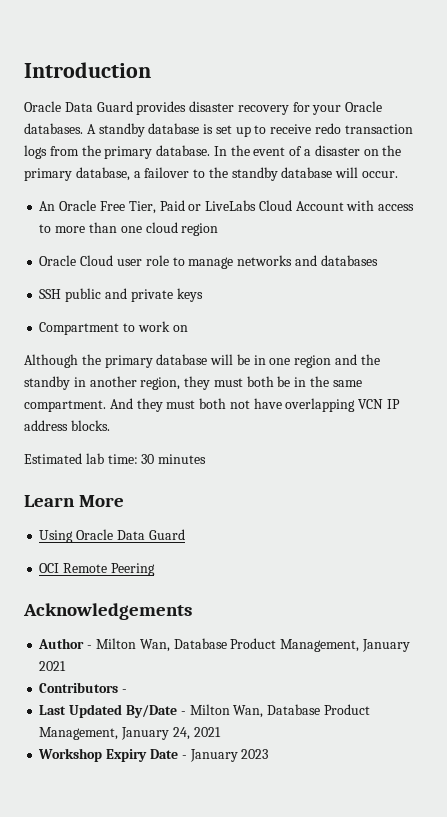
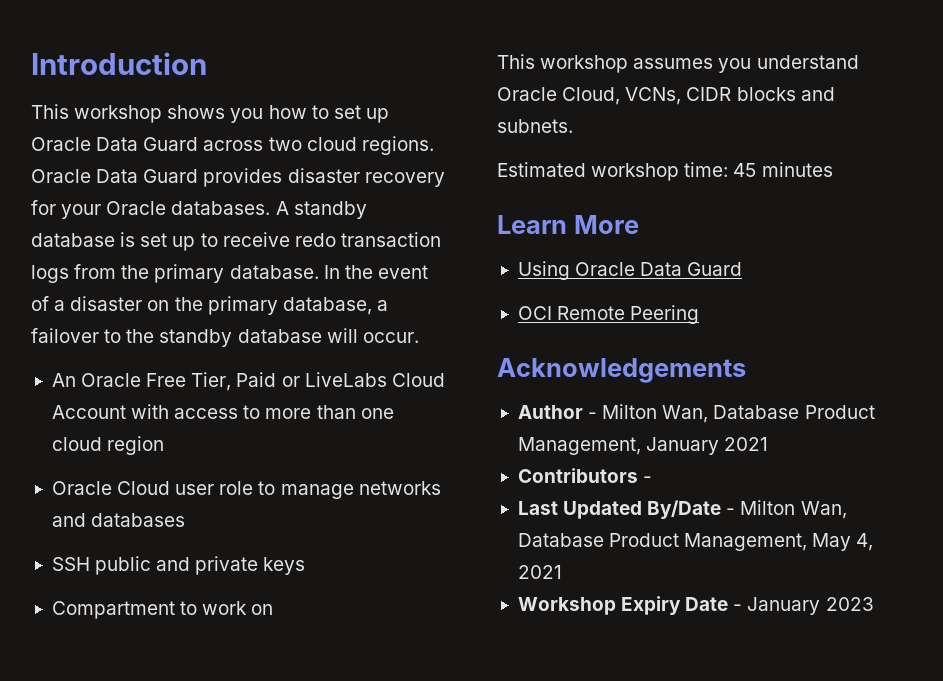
(151, 70) none -> [31,104,389,123] [31,136,434,155] This workshop shows you how to set up Oracle Data Guard across two cloud regions.
[24,354,380,368] [24,376,362,390] [24,398,401,412] [24,420,110,431] [24,453,155,464] Although the primary database will be in one region and the standby in another region, they must both be in the same compartment. And they must both not have overlapping VCN IP address blocks. // Estimated lab time: 30 -> [497,54,859,73] [497,87,835,105] [497,119,573,133] [497,162,757,181] This workshop assumes you understand Oracle Cloud, VCNs, CIDR blocks and subnets. // Estimated workshop time: 45
[121,727,190,740] January 24, -> [812,533,874,551] May 4,

